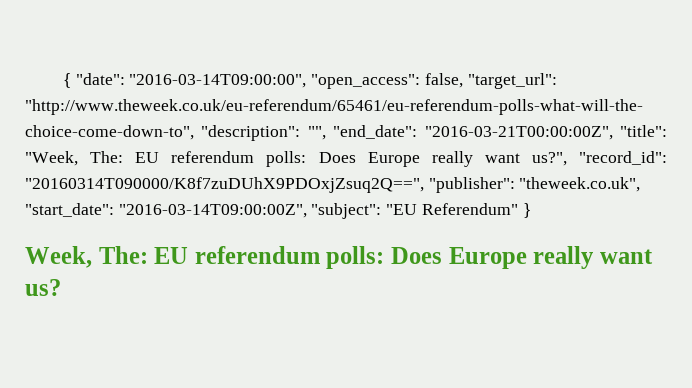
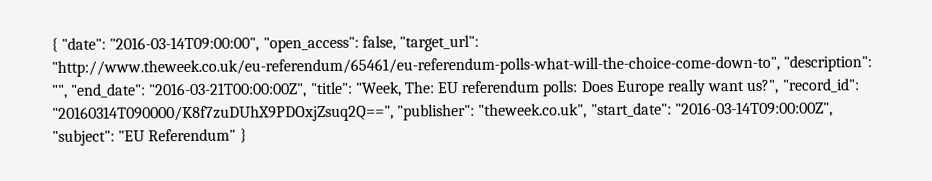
[25,246,653,269] [25,279,61,296] // Week, The: EU referendum polls: Does Europe really want us? -> (247, 135) none

